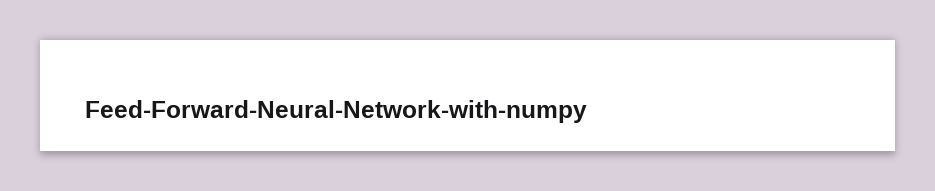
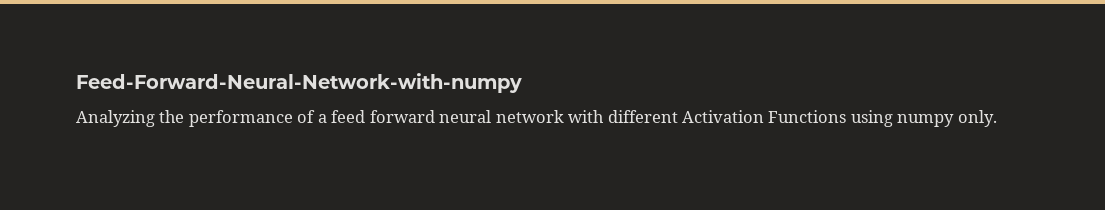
(587, 111) none -> [76,110,997,127] // Analyzing the performance of a feed forward neural network with different Activation Functions using numpy only.

